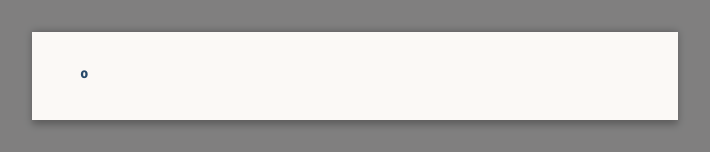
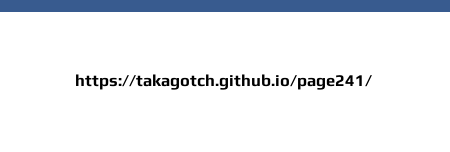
[80,70,89,79] o -> [75,74,372,90] https://takagotch.github.io/page241/

